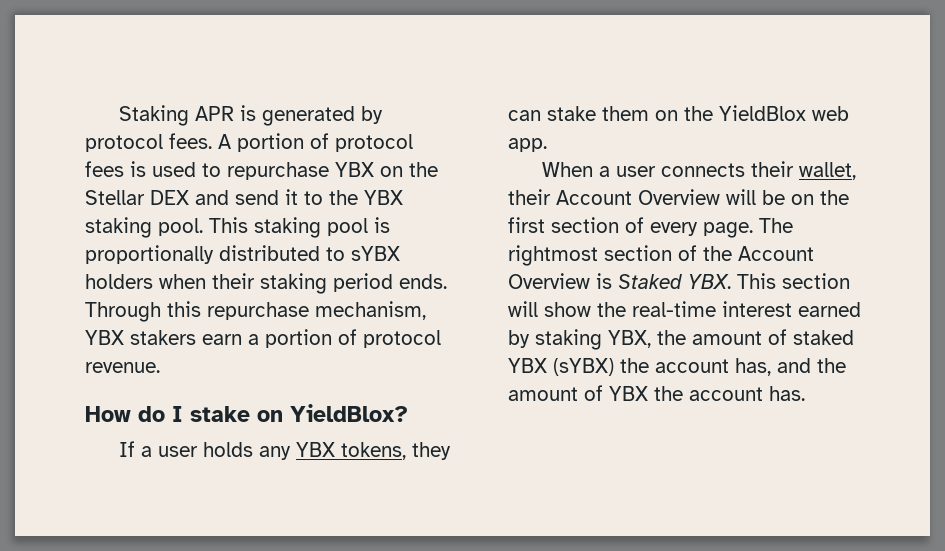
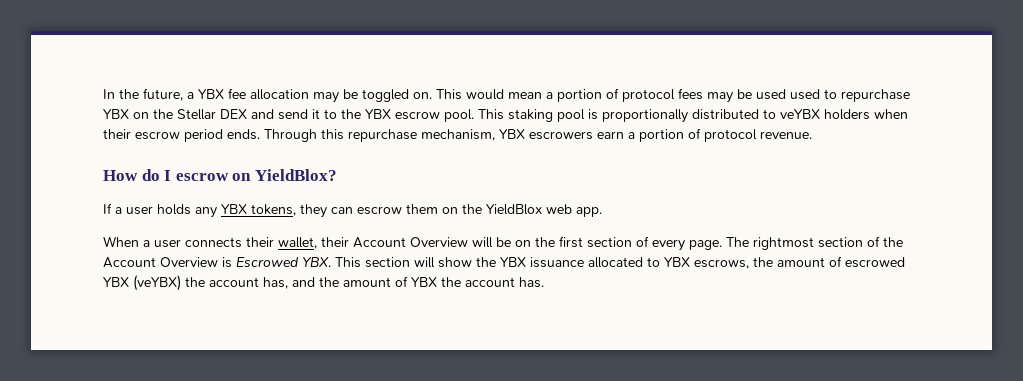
[118,105,383,126] [85,133,231,152] Staking APR is generated by protocol fees. A -> [103,88,553,103] In the future, a YBX fee allocation may be toggled on. This would mean a
[130,161,146,177] is -> [707,89,786,103] may be used
[85,217,152,238] staking -> [395,111,440,120] escrow
[351,246,400,261] sYBX -> [780,109,820,119] veYBX
[260,273,327,294] staking -> [135,131,180,140] escrow
[130,330,196,345] stakers -> [529,131,593,140] escrowers
[190,406,250,422] stake -> [175,173,229,181] escrow
[547,106,596,121] stake -> [357,206,402,215] escrow
[618,274,682,289] Staked -> [236,257,299,267] Escrowed
[632,301,861,317] [508,329,854,350] [508,358,614,376] real-time interest earned by staking YBX, the amount of staked YBX (sYBX) -> [500,256,905,269] [103,275,181,291] YBX issuance allocated to YBX escrows, the amount of escrowed YBX (veYBX)

